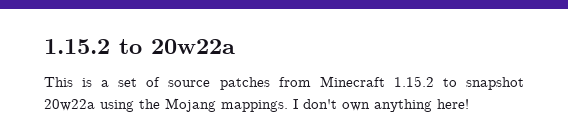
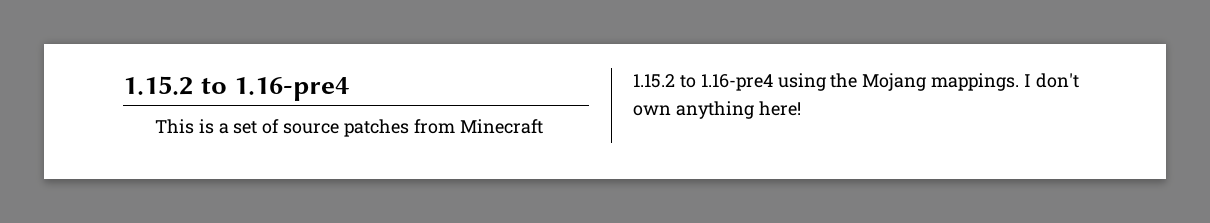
[44,39,235,54] 1.15.2 to 20w22a -> [123,76,350,101] 1.15.2 to 1.16-pre4
[465,77,524,90] [44,99,95,111] snapshot 20w22a -> [700,74,773,91] 1.16-pre4

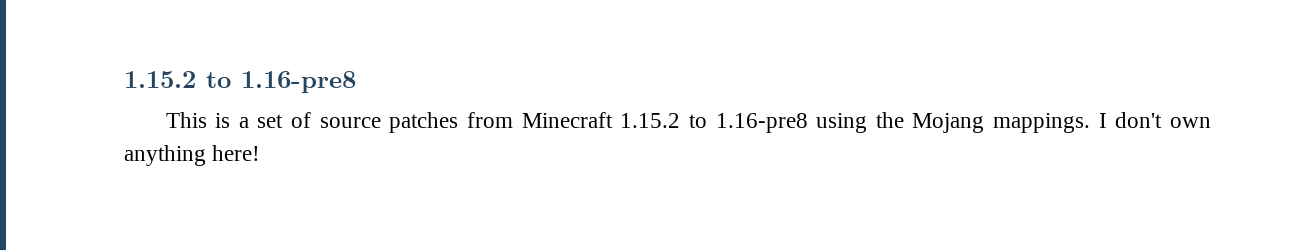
[123,76,350,101] 1.15.2 to 1.16-pre4 -> [124,71,356,93] 1.15.2 to 1.16-pre8
[700,74,773,91] 1.16-pre4 -> [715,113,808,133] 1.16-pre8

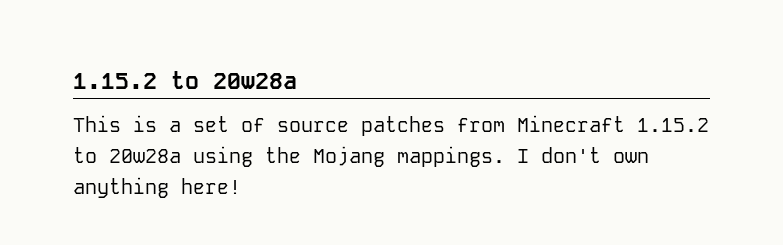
[124,71,356,93] 1.15.2 to 1.16-pre8 -> [73,71,297,89] 1.15.2 to 20w28a
[715,113,808,133] 1.16-pre8 -> [109,149,181,163] 20w28a

